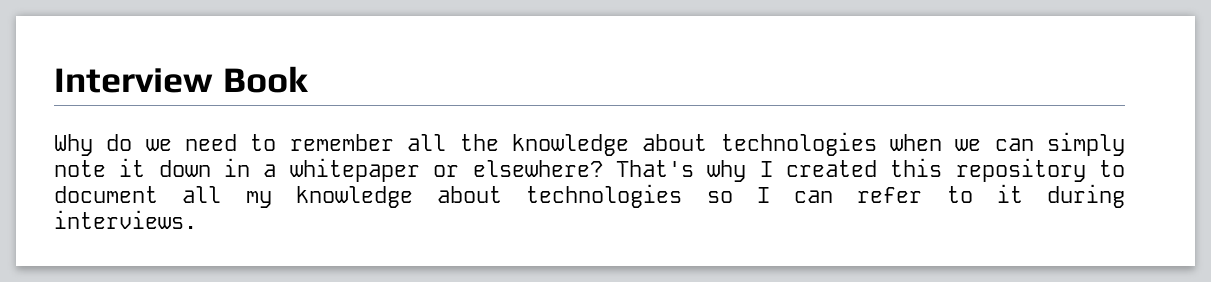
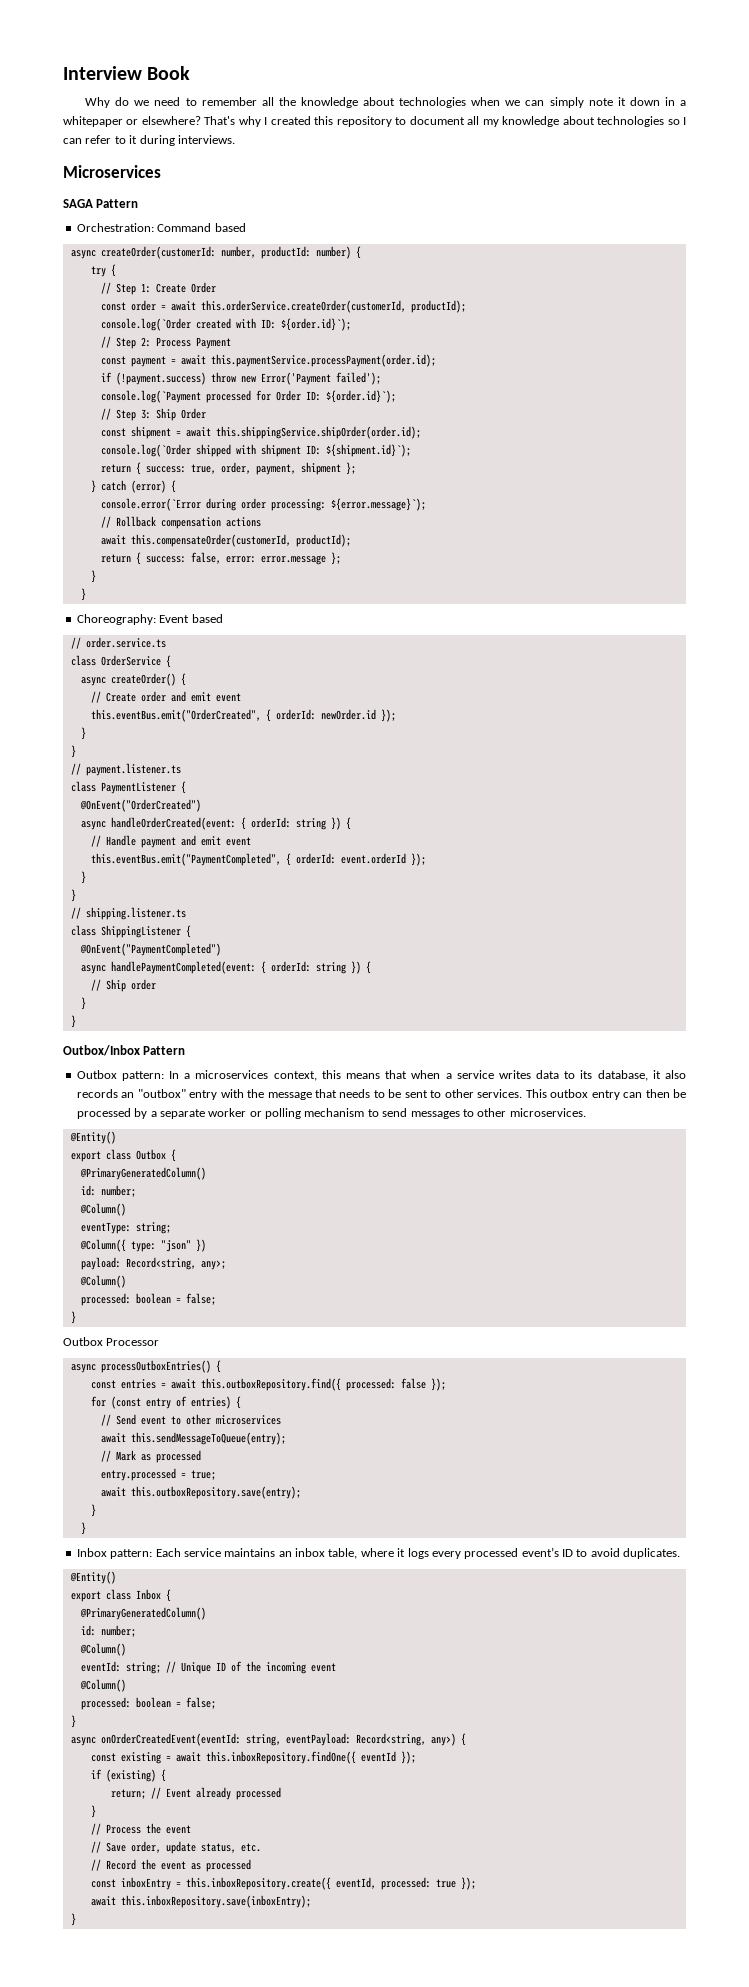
(197, 219) none -> [63,165,161,178] [63,199,139,208] [76,223,246,232] [70,246,361,259] [90,264,116,277] [100,282,216,295] [100,300,466,313] [100,318,351,331] [100,336,231,349] [100,354,436,367] [100,372,381,385] [100,390,396,403] [100,408,206,421] [100,426,421,439] [100,444,411,457] [100,462,356,475] [90,480,176,493] [100,498,426,511] [100,516,261,529] [100,534,351,547] [100,552,341,565] [90,570,96,583] [80,588,86,601] [76,614,223,625] [70,637,166,649] [70,655,171,668] [80,673,186,686] [90,691,241,703] [90,709,396,722] [80,727,86,740] [70,745,76,758] [70,763,181,776] [70,781,186,794] [79,799,201,812] [80,817,351,830] [90,835,251,848] [90,853,426,866] [80,871,86,884] [70,889,76,902] [70,907,186,920] [70,925,191,938] [79,943,221,956] [80,961,371,974] [90,979,156,992] [80,997,86,1010] [70,1015,76,1028] [63,1045,186,1056] [76,1070,686,1081] [76,1089,686,1100] [76,1108,586,1119] [69,1131,116,1144] [70,1149,176,1162] [79,1167,206,1180] [80,1185,136,1197] [79,1203,126,1216] [80,1222,171,1234] [79,1239,206,1252] [80,1257,226,1270] [79,1275,126,1288] [80,1293,216,1306] [70,1311,76,1324] [63,1337,160,1346] [70,1360,221,1373] [90,1378,446,1391] [90,1396,241,1409] [100,1414,281,1426] [100,1432,286,1445] [100,1450,201,1463] [100,1468,216,1481] [100,1486,301,1499] [90,1504,96,1517] [80,1522,86,1535] [76,1547,681,1559] [69,1571,116,1584] [70,1589,171,1602] [79,1607,206,1620] [80,1625,136,1637] [79,1643,126,1656] [80,1661,336,1674] [79,1679,126,1692] [80,1697,216,1710] [70,1715,76,1728] [70,1733,466,1746] [90,1751,416,1764] [90,1769,166,1782] [110,1787,281,1800] [90,1805,96,1818] [90,1823,191,1835] [90,1841,261,1854] [90,1859,251,1872] [90,1877,476,1890] [90,1895,311,1908] [70,1913,76,1926] // Microservices // SAGA Pattern // Orchestration: Command based // async createOrder(customerId: number, productId: number) { // try { // // Step 1: Create Order // const order = await this.orderService.createOrder(customerId, productId); // console.log(`Order created with ID: ${order.id}`); // // Step 2: Process Payment // const payment = await this.paymentService.processPayment(order.id); // if (!payment.success) throw new Error('Payment failed'); // console.log(`Payment processed for Order ID: ${order.id}`); // // Step 3: Ship Order // const shipment = await this.shippingService.shipOrder(order.id); // console.log(`Order shipped with shipment ID: ${shipment.id}`); // return { success: true, order, payment, shipment }; // } catch (error) { // console.error(`Error during order processing: ${error.message}`); // // Rollback compensation actions // await this.compensateOrder(customerId, productId); // return { success: false, error: error.message }; // } // } // Choreography: Event based // // order.service.ts // class OrderService { // async createOrder() { // // Create order and emit event // this.eventBus.emit("OrderCreated", { orderId: newOrder.id }); // } // } // // payment.listener.ts // class PaymentListener { // @OnEvent("OrderCreated") // async handleOrderCreated(event: { orderId: string }) { // // Handle payment and emit event // this.eventBus.emit("PaymentCompleted", { orderId: event.orderId }); // } // } // // shipping.listener.ts // class ShippingListener { // @OnEvent("PaymentCompleted") // async handlePaymentCompleted(event: { orderId: string }) { // // Ship order // } // } // Outbox/Inbox Pattern // Outbox pattern: In a microservices context, this means that when a service writes data to its database, it also records an "outbox" entry with the message that needs to be sent to other services. This outbox entry can then be processed by a separate worker or polling mechanism to send messages to other microservices. // @Entity() // export class Outbox { // @PrimaryGeneratedColumn() // id: number; // @Column() // eventType: string; // @Column({ type: "json" }) // payload: Record<string, any>; // @Column() // processed: boolean = false; // } // Outbox Processor // async processOutboxEntries() { // const entries = await this.outboxRepository.find({ processed: false }); // for (const entry of entries) { // // Send event to other microservices // await this.sendMessageToQueue(entry); // // Mark as processed // entry.processed = true; // await this.outboxRepository.save(entry); // } // } // Inbox pattern: Each service maintains an inbox table, where it logs every processed event’s ID to avoid duplicates. // @Entity() // export class Inbox { // @PrimaryGeneratedColumn() // id: number; // @Column() // eventId: string; // Unique ID of the incoming event // @Column() // processed: boolean = false; // } // async onOrderCreatedEvent(eventId: string, eventPayload: Record<string, any>) { // const existing = await this.inboxRepository.findOne({ eventId }); // if (existing) { // return; // Event already processed // } // // Process the event // // Save order, update status, etc. // // Record the event as processed // const inboxEntry = this.inboxRepository.create({ eventId, processed: true }); // await this.inboxRepository.save(inboxEntry); // }

